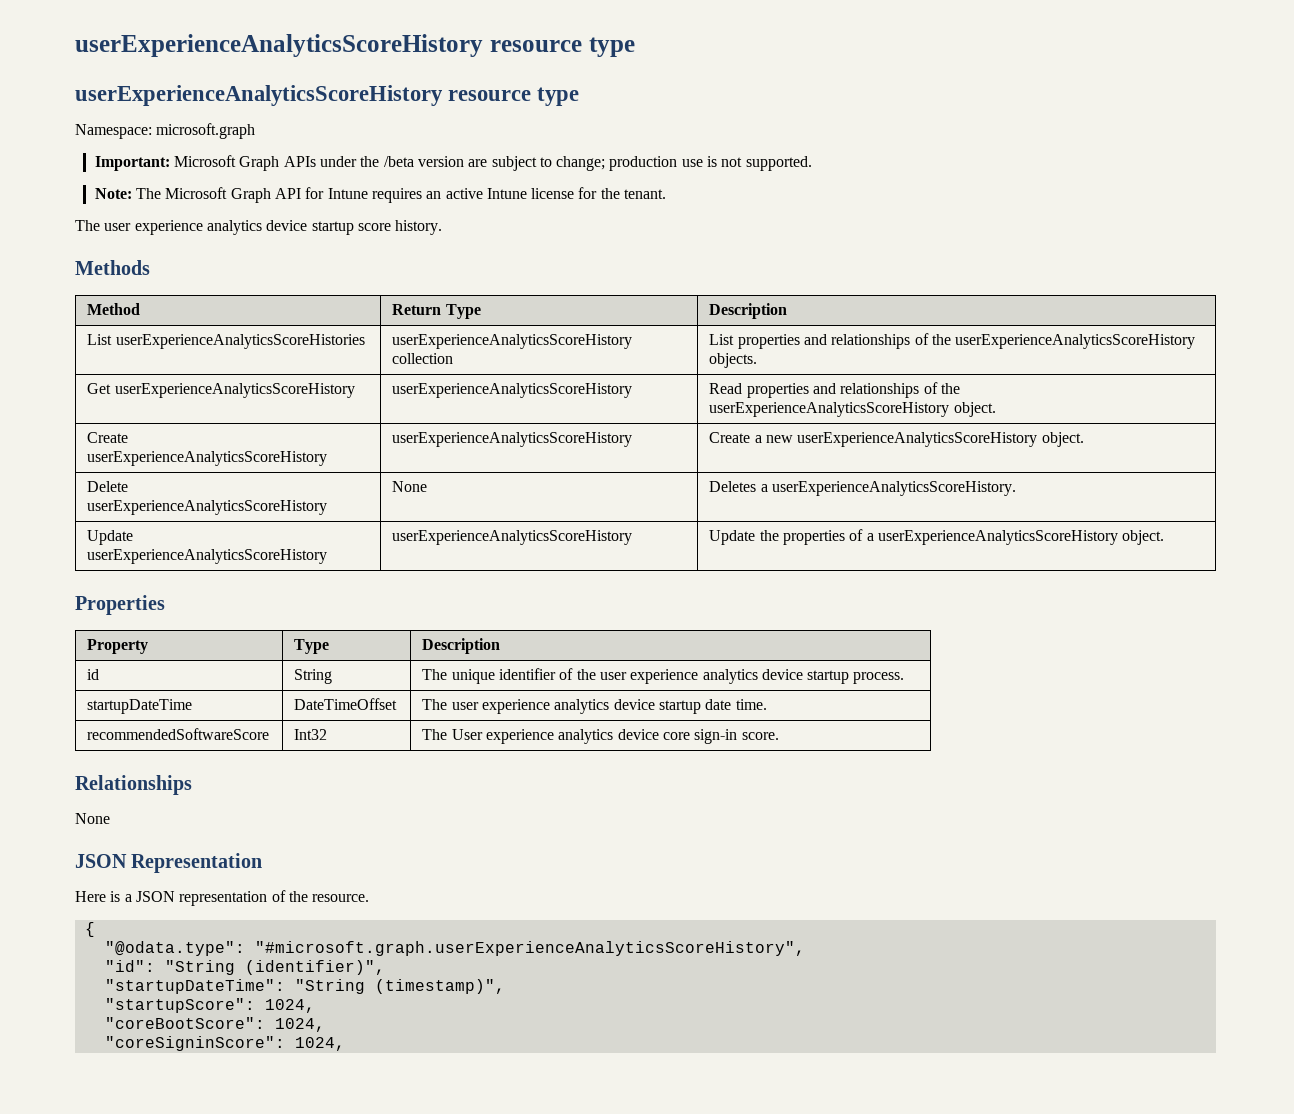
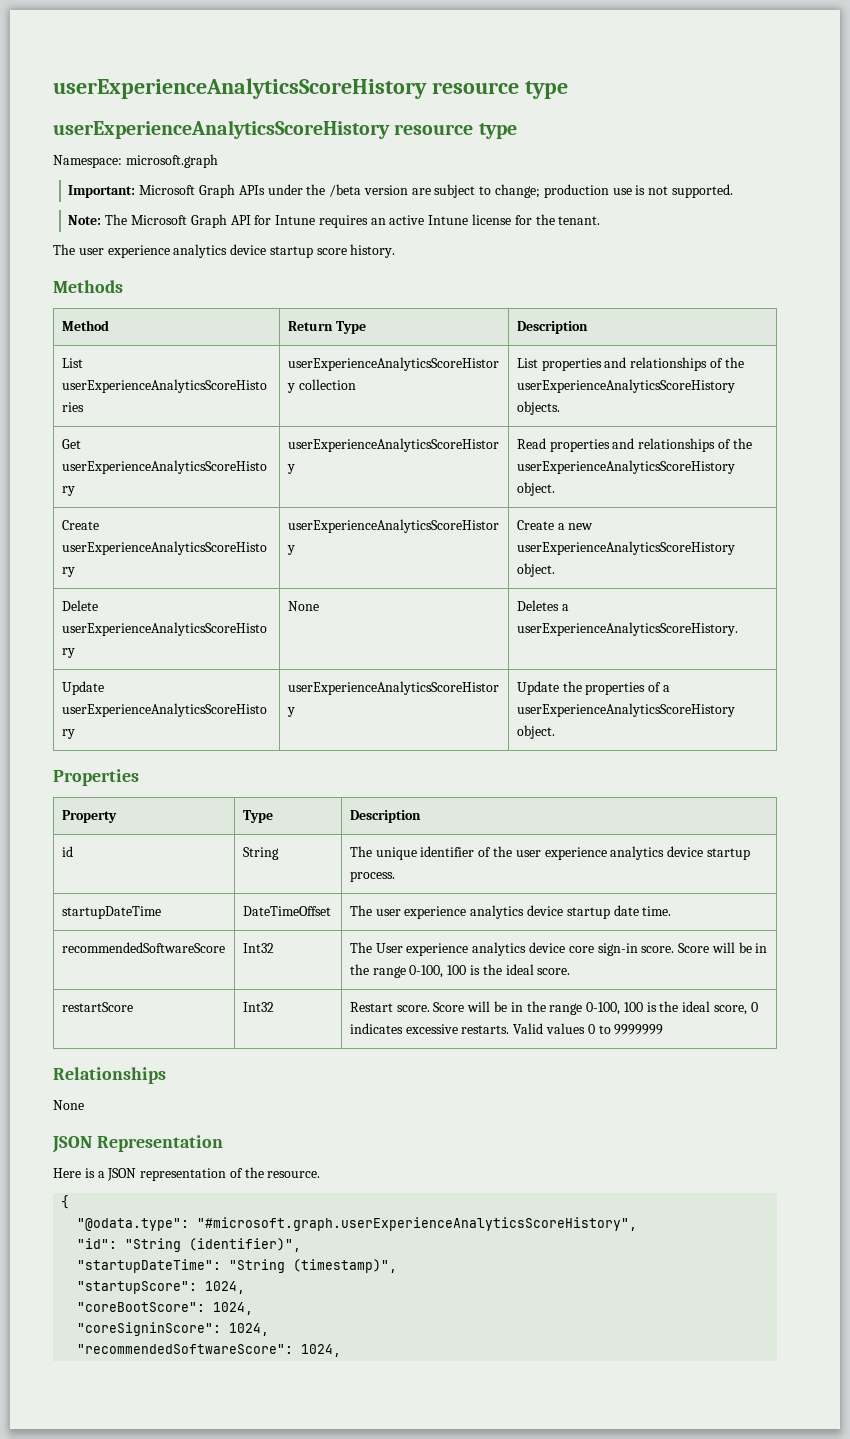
(779, 736) none -> [678,942,768,953] [349,964,571,978] [61,1002,133,1012] [242,1002,274,1012] [349,1001,758,1015] [349,1023,664,1035] Score will be in the range 0-100, 100 is the ideal score. // restartScore | Int32 | Restart score. Score will be in the range 0-100, 100 is the ideal score, 0 indicates excessive restarts. Valid values 0 to 9999999
(345, 1044) none -> [77,1344,342,1357] // "recommendedSoftwareScore": 1024,

